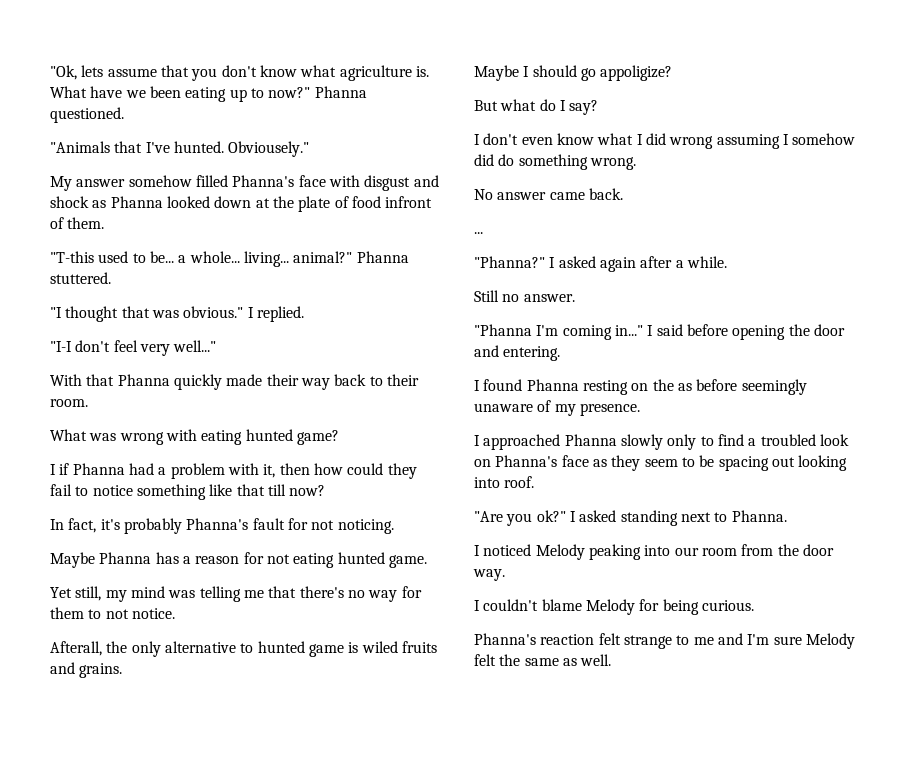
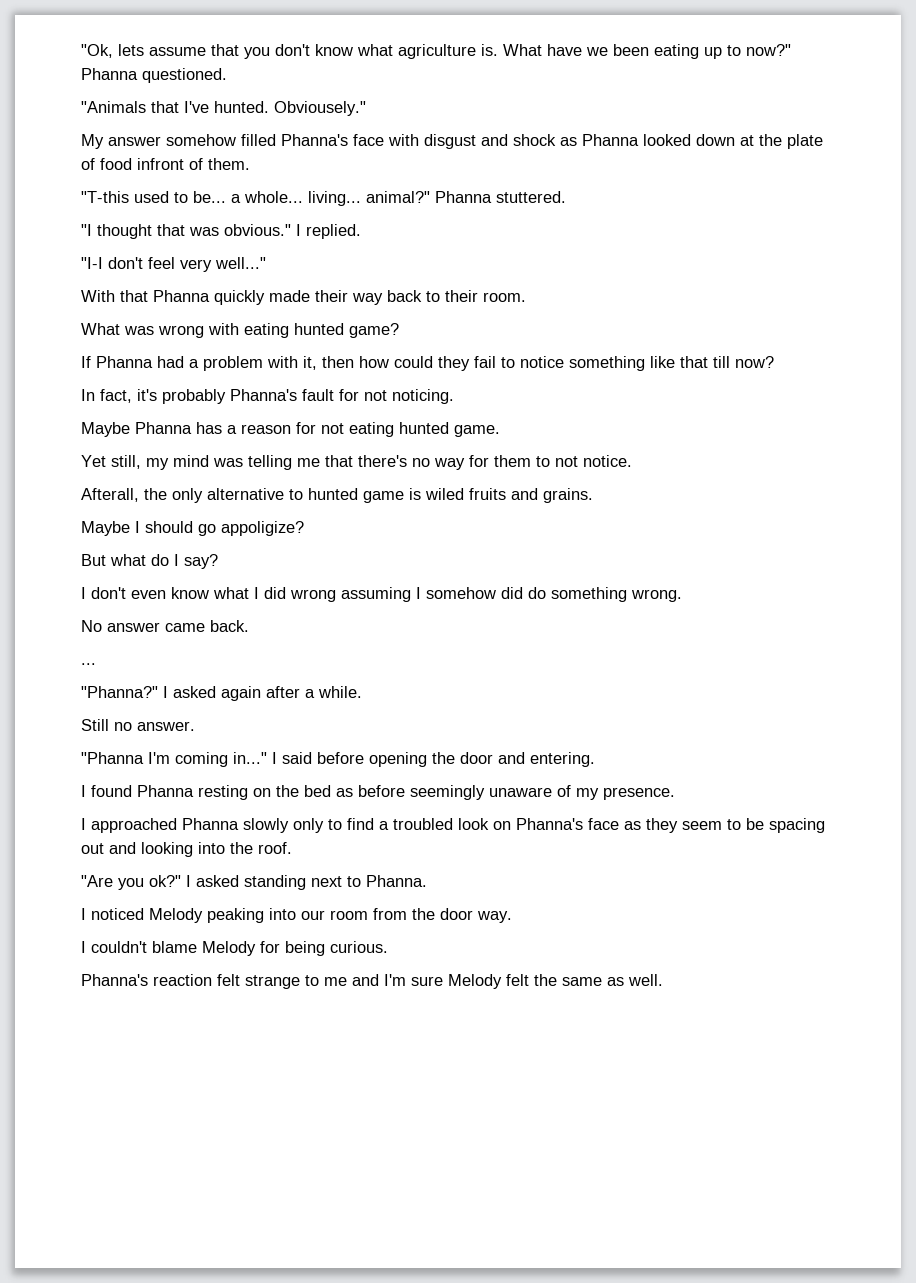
[50,463,70,475] I if -> [81,356,91,368] If
(674, 385) none -> [304,785,331,797] bed
(795, 462) none -> [109,842,136,854] and
(500, 482) none -> [230,842,253,854] the

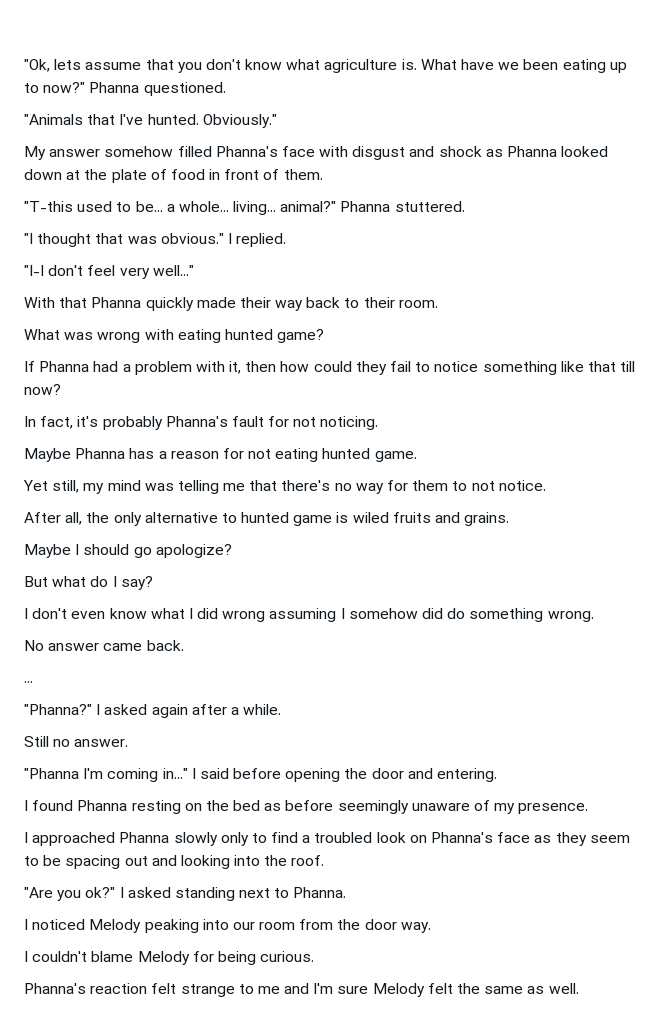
[274,101,366,116] Obviousely." -> [202,114,277,128] Obviously."
[137,158,184,170] infront -> [209,169,260,180] in front
[81,488,139,502] Afterall, -> [24,512,83,525] After all,
[221,521,304,536] appoligize? -> [155,544,232,558] apologize?

